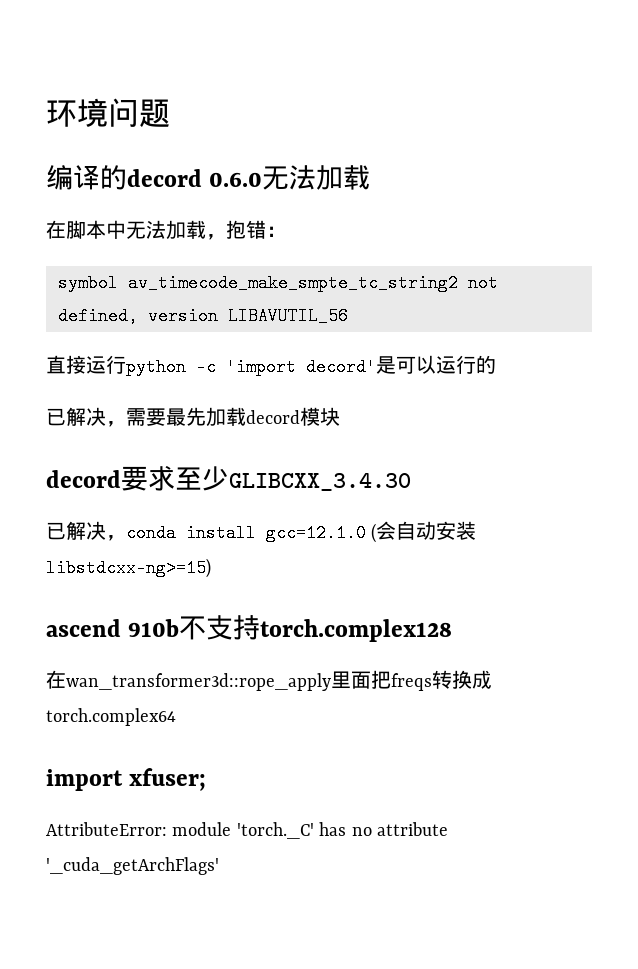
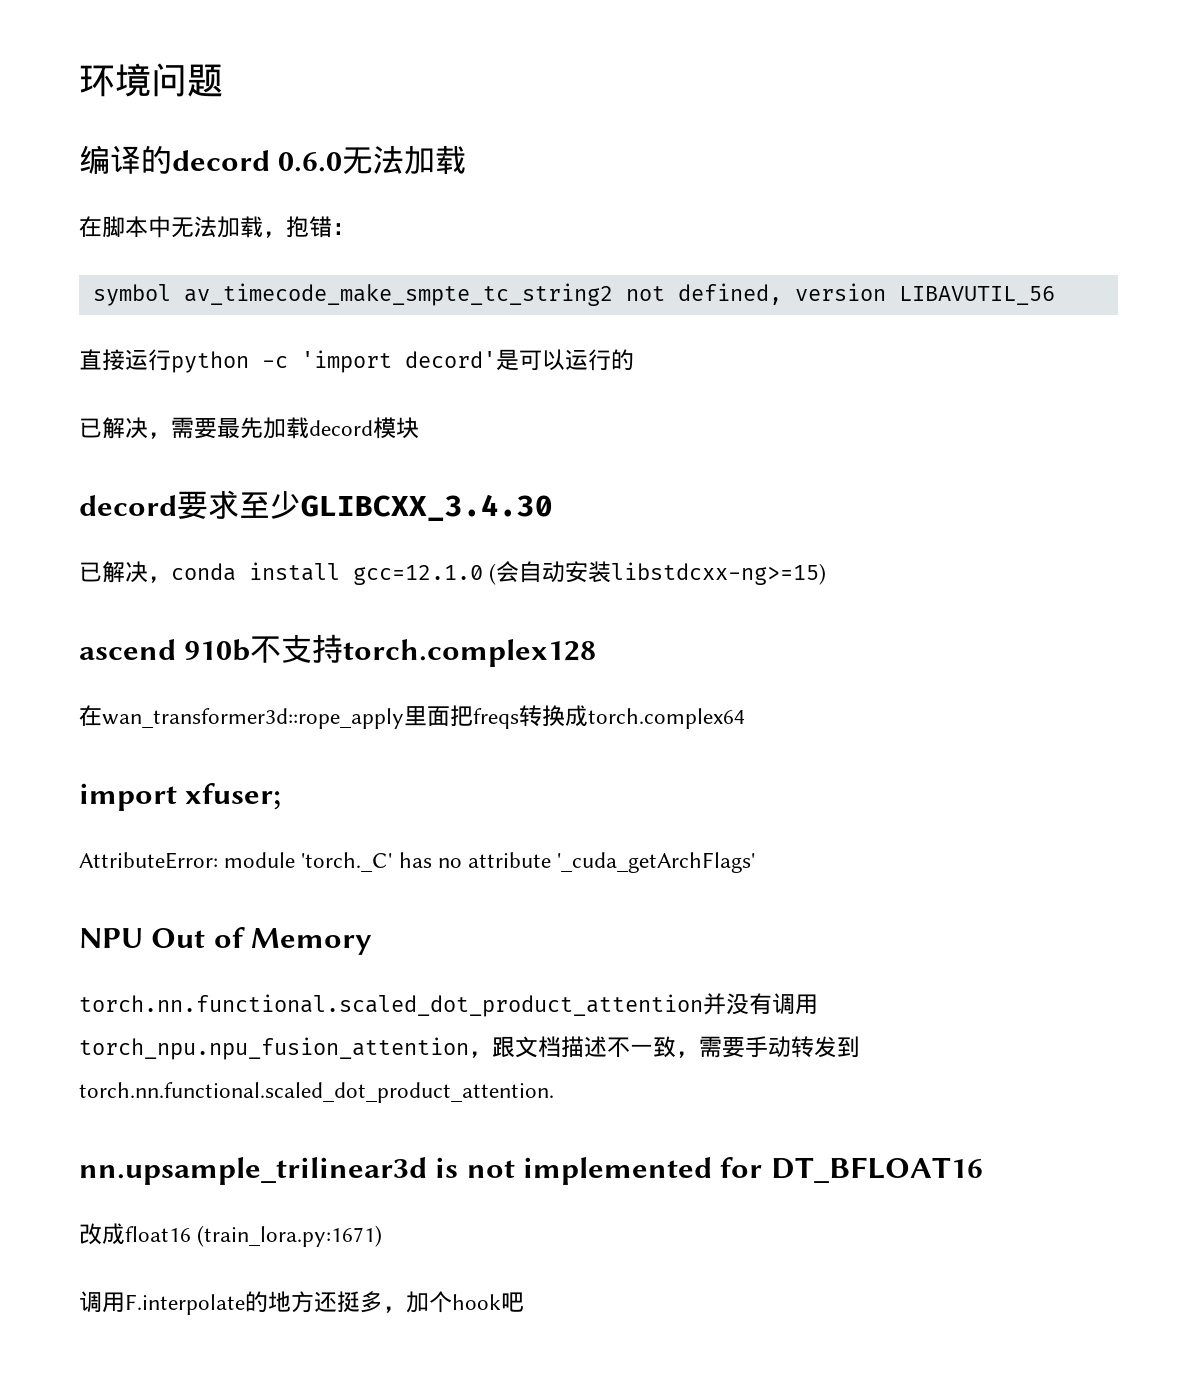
(219, 866) none -> [79,927,373,955] [79,993,818,1017] [79,1036,860,1060] [79,1082,554,1103] [79,1157,983,1185] [79,1223,383,1247] [79,1291,524,1315] // NPU Out of Memory // torch.nn.functional.scaled_dot_product_attention并没有调用torch_npu.npu_fusion_attention，跟文档描述不一致，需要手动转发到torch.nn.functional.scaled_dot_product_attention. // nn.upsample_trilinear3d is not implemented for DT_BFLOAT16 // 改成float16 (train_lora.py:1671) // 调用F.interpolate的地方还挺多，加个hook吧

